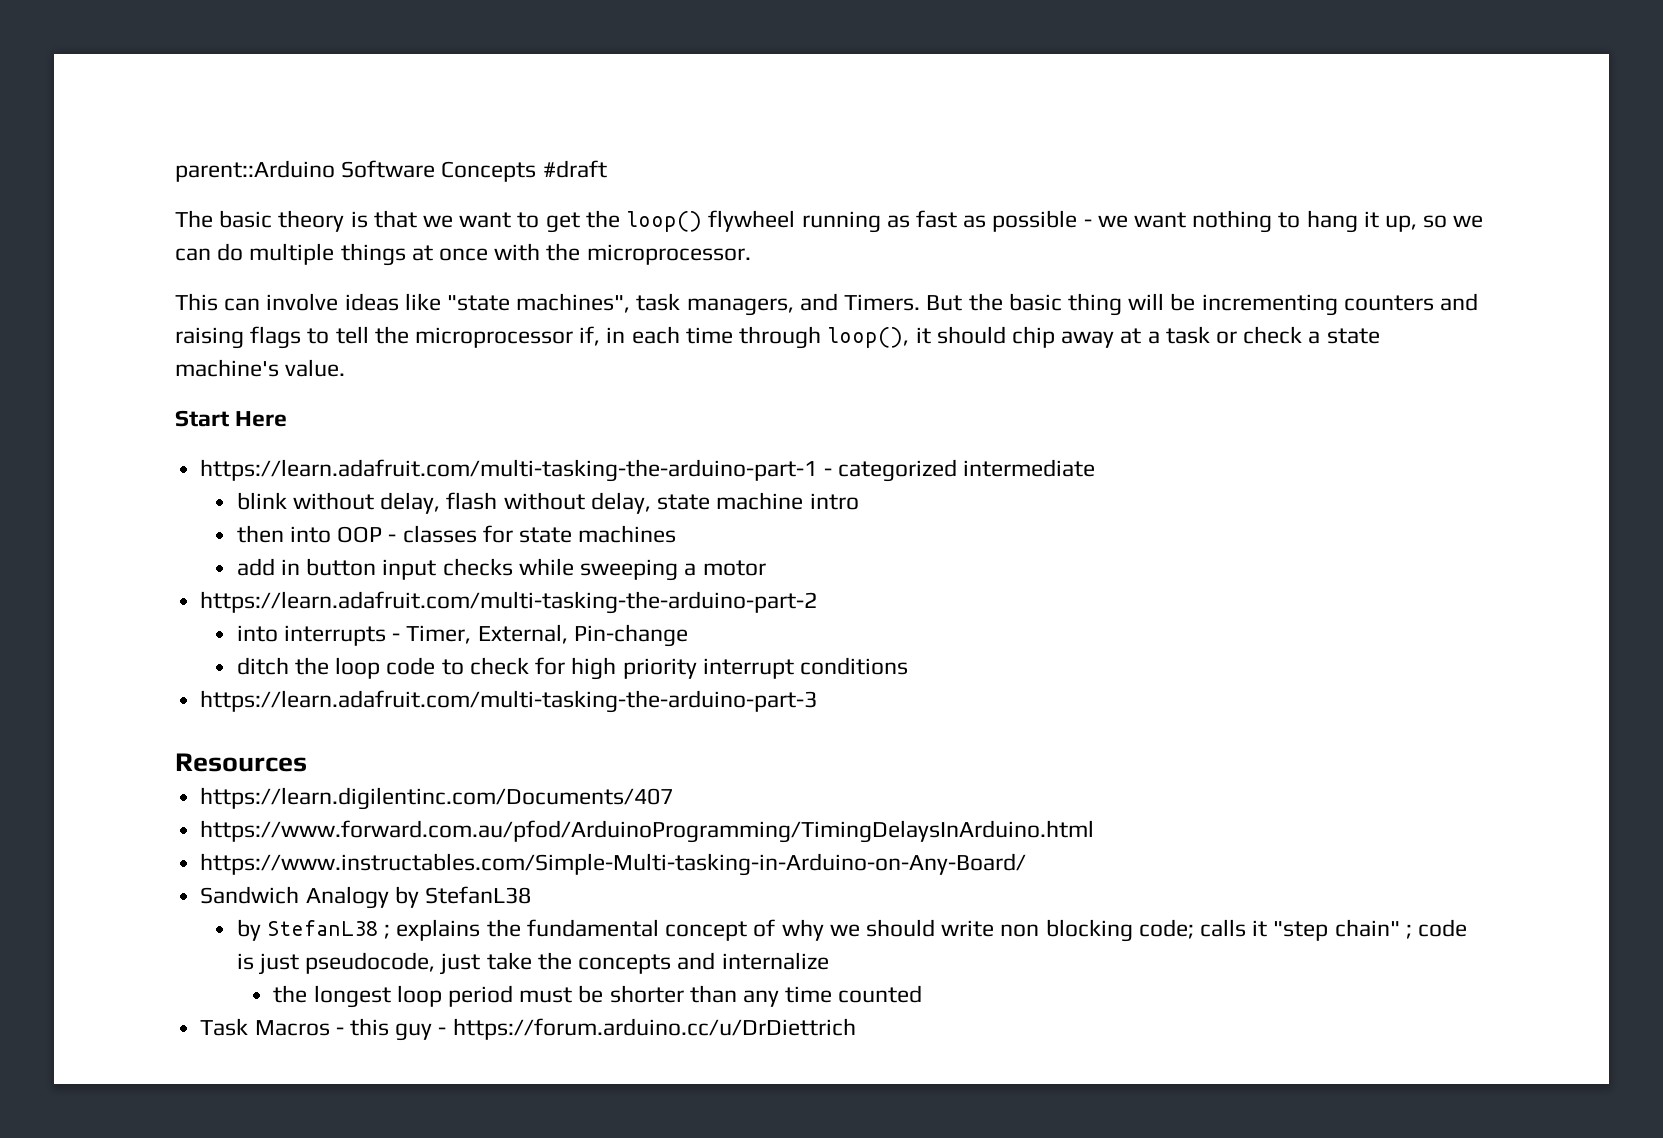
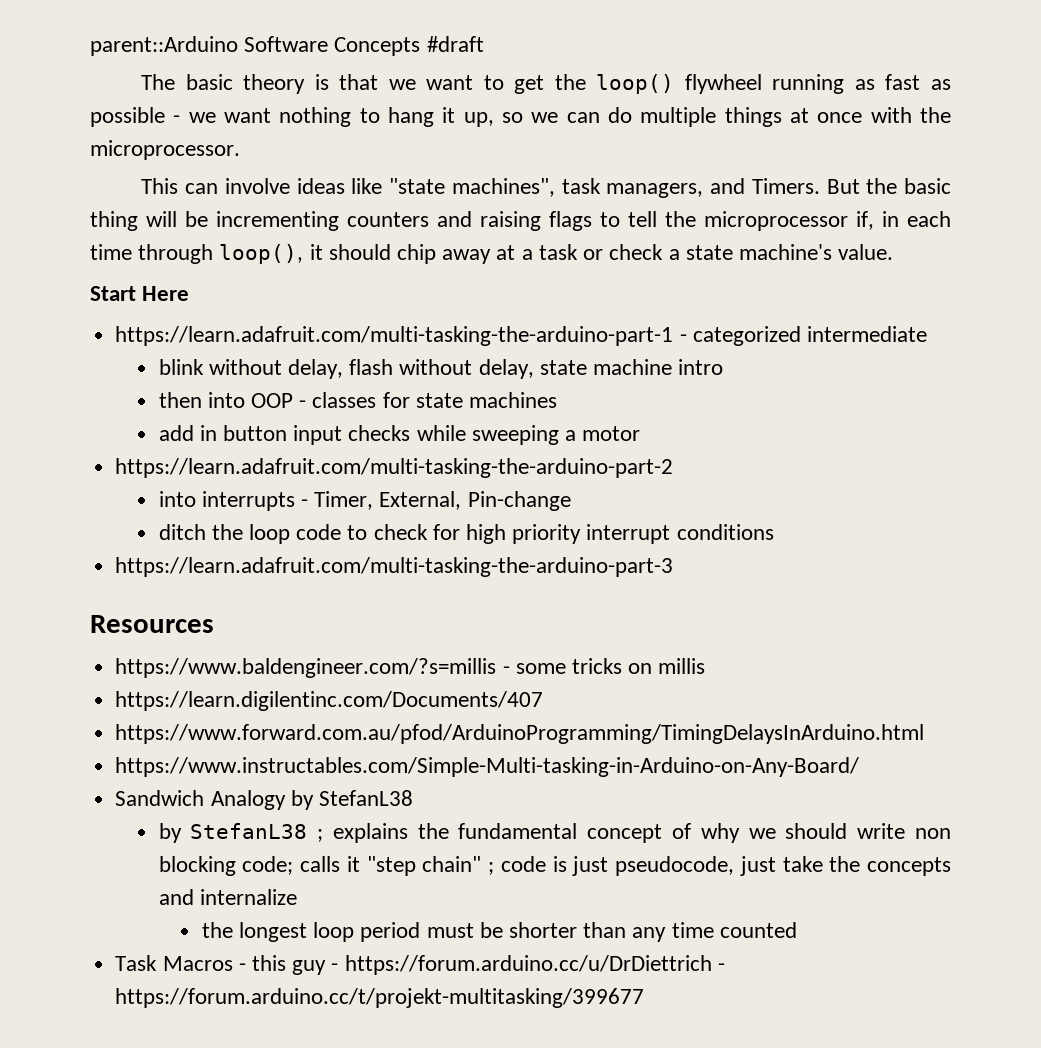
(307, 762) none -> [115,658,706,678] // https://www.baldengineer.com/?s=millis - some tricks on millis
(856, 1029) none -> [717,963,725,971] [115,988,645,1008] - https://forum.arduino.cc/t/projekt-multitasking/399677

